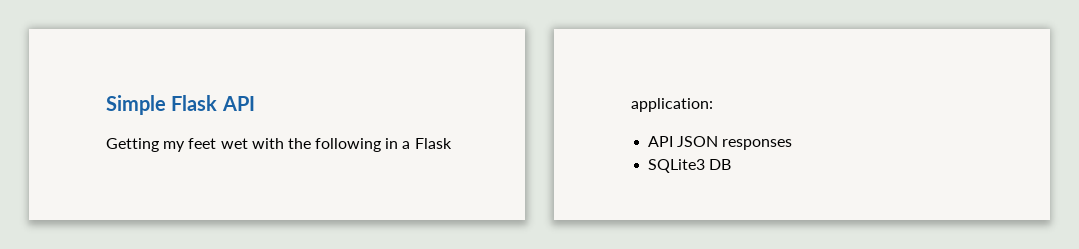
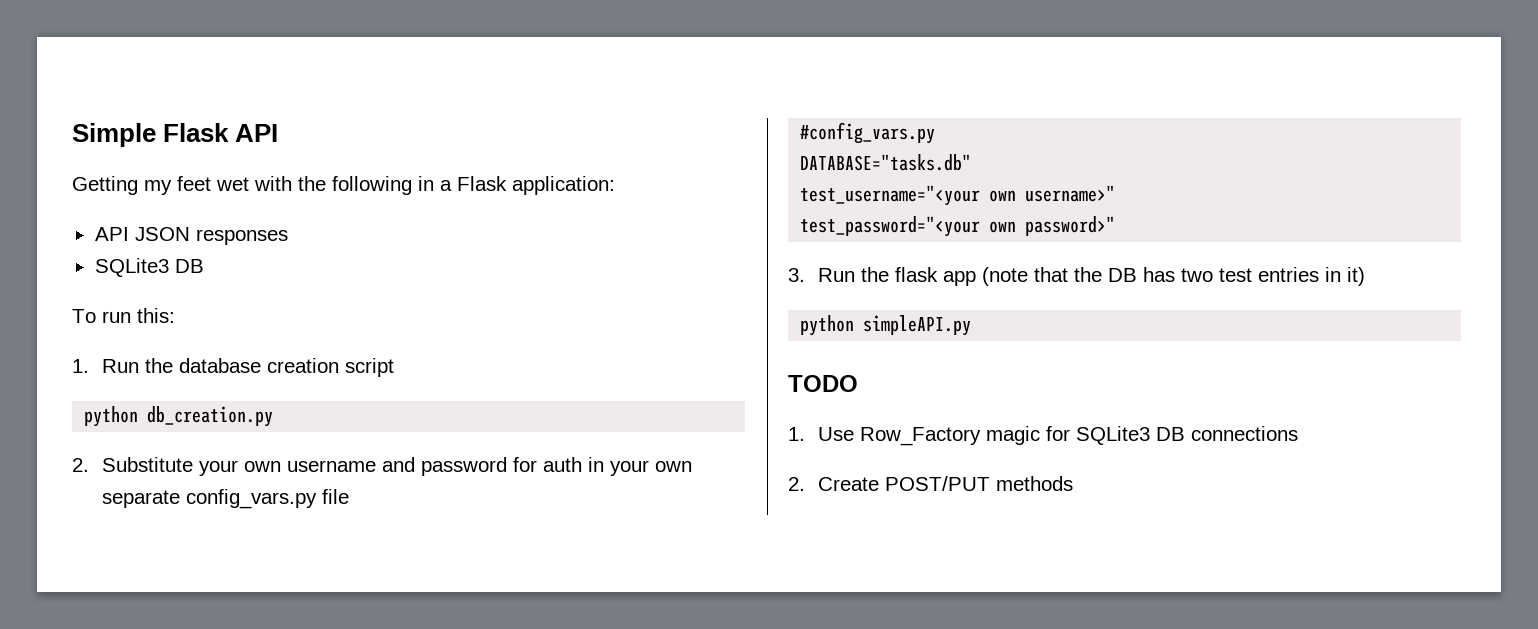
(732, 164) none -> [72,308,175,323] [72,358,395,377] [84,406,274,427] [72,457,693,476] [102,489,350,509] [800,122,936,144] [800,154,972,171] [800,185,1116,206] [800,216,1116,237] [788,267,1366,286] [800,315,972,336] [788,375,858,392] [788,426,1299,446] [788,476,1074,491] // To run this: // 1. Run the database creation script // python db_creation.py // 2. Substitute your own username and password for auth in your own separate config_vars.py file // #config_vars.py // DATABASE="tasks.db" // test_username="<your own username>" // test_password="<your own password>" // 3. Run the flask app (note that the DB has two test entries in it) // python simpleAPI.py // TODO // 1. Use Row_Factory magic for SQLite3 DB connections // 2. Create POST/PUT methods

